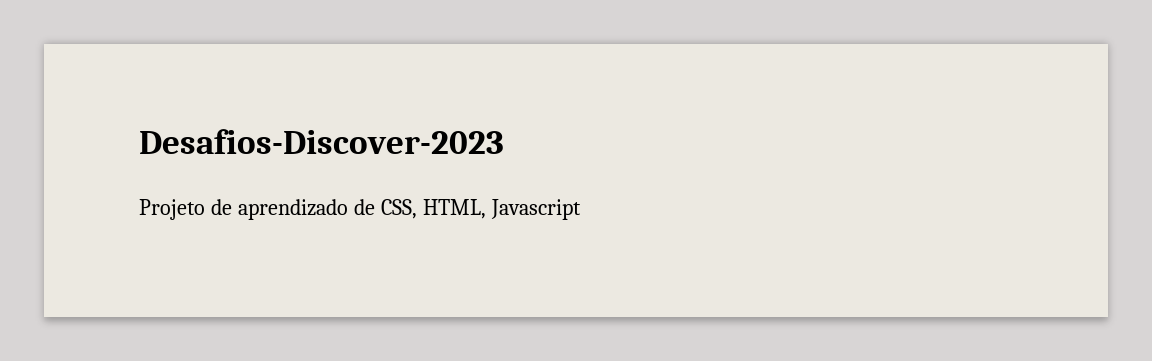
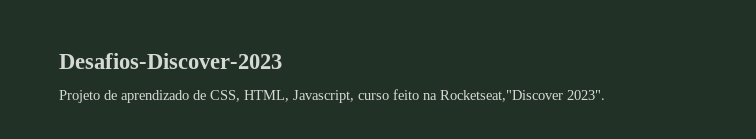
[490,199,581,220] Javascript -> [293,89,605,103] Javascript, curso feito na Rocketseat,"Discover 2023".

